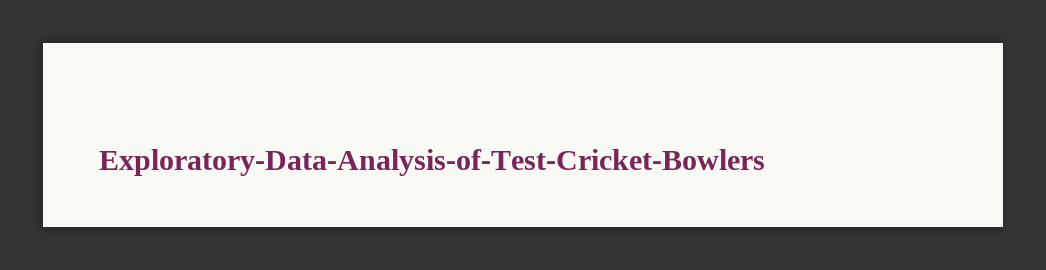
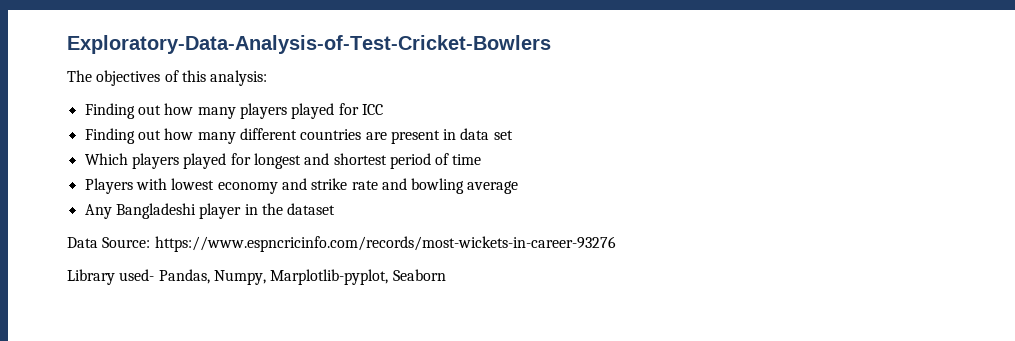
(765, 162) none -> [67,70,268,86] [84,103,383,119] [84,128,513,144] [84,153,482,169] [84,178,519,194] [84,203,336,219] [67,236,616,252] [67,269,446,285] // The objectives of this analysis: // Finding out how many players played for ICC // Finding out how many different countries are present in data set // Which players played for longest and shortest period of time // Players with lowest economy and strike rate and bowling average // Any Bangladeshi player in the dataset // Data Source: https://www.espncricinfo.com/records/most-wickets-in-career-93276 // Library used- Pandas, Numpy, Marplotlib-pyplot, Seaborn

